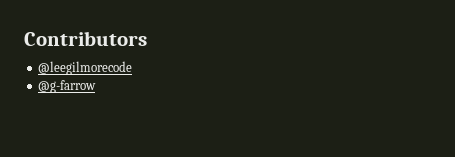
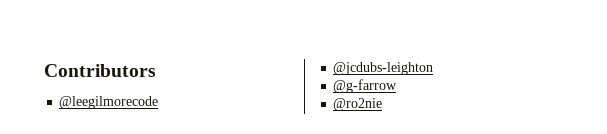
(133, 68) none -> [333,62,434,75] // @jcdubs-leighton
(97, 86) none -> [333,98,383,111] // @ro2nie

